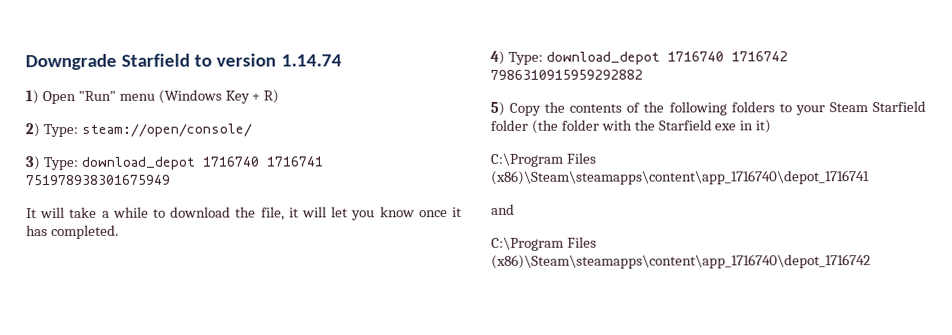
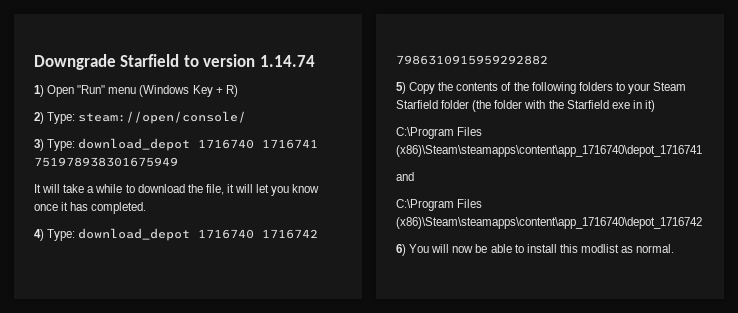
(871, 261) none -> [396,244,675,256] // 6) You will now be able to install this modlist as normal.

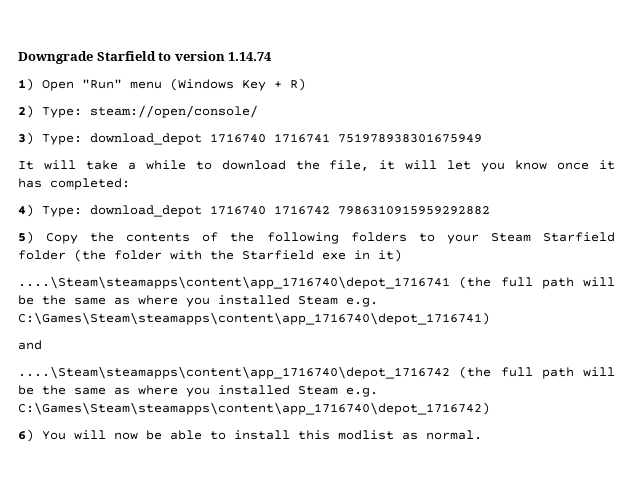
[91,202,147,214] completed. -> [50,178,130,190] completed:
[396,127,483,139] [396,145,702,157] [396,172,414,181] [396,199,483,211] [396,217,702,229] C:\Program Files (x86)\Steam\steamapps\content\app_1716740\depot_1716741 // and // C:\Program Files (x86)\Steam\steamapps\content\app_1716740\depot_1716742 -> [18,276,615,289] [18,295,378,307] [18,312,490,325] [18,340,42,350] [18,366,615,379] [18,385,378,397] [18,402,490,415] ....\Steam\steamapps\content\app_1716740\depot_1716741 (the full path will be the same as where you installed Steam e.g. C:\Games\Steam\steamapps\content\app_1716740\depot_1716741) // and // ....\Steam\steamapps\content\app_1716740\depot_1716742 (the full path will be the same as where you installed Steam e.g. C:\Games\Steam\steamapps\content\app_1716740\depot_1716742)

